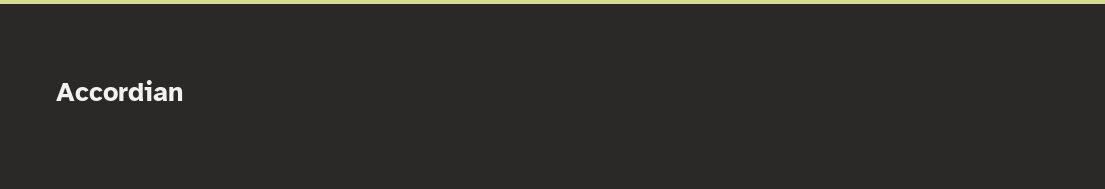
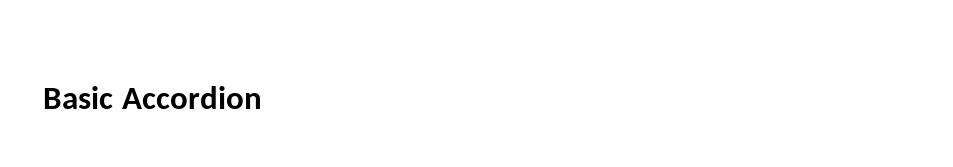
[56,80,183,101] Accordian -> [43,86,262,109] Basic Accordion

